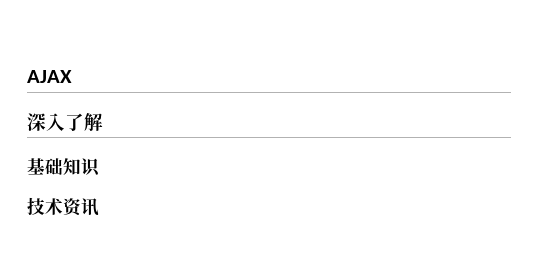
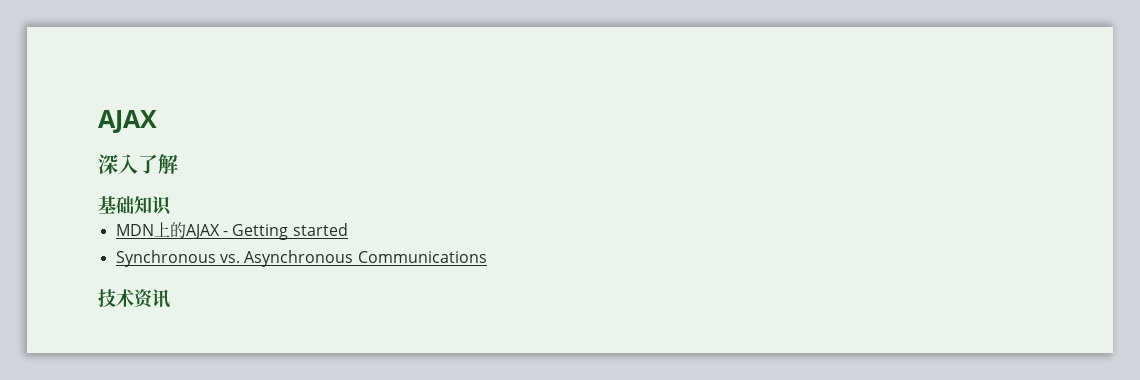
(100, 167) none -> [115,222,348,240] [115,250,487,267] // MDN上的AJAX - Getting started // Synchronous vs. Asynchronous Communications

